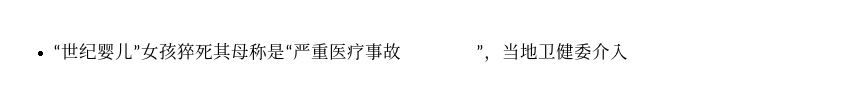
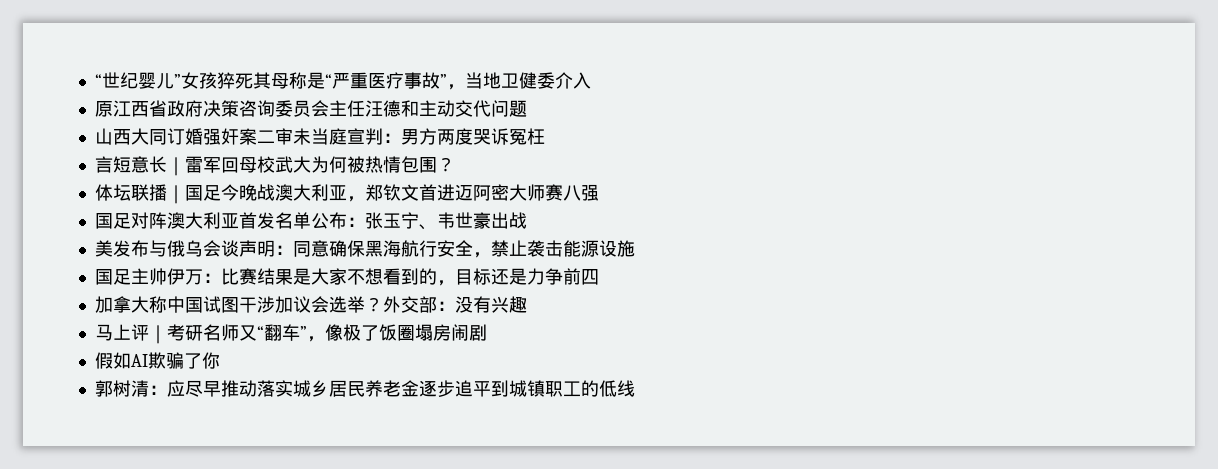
(629, 51) none -> [94,100,527,117] [94,128,545,145] [94,156,455,176] [94,184,599,204] [94,212,527,230] [94,240,635,258] [94,268,599,286] [94,296,527,313] [94,324,487,344] [94,352,220,369] [94,380,635,397] // 原江西省政府决策咨询委员会主任汪德和主动交代问题 // 山西大同订婚强奸案二审未当庭宣判：男方两度哭诉冤枉 // 言短意长｜雷军回母校武大为何被热情包围？ // 体坛联播｜国足今晚战澳大利亚，郑钦文首进迈阿密大师赛八强 // 国足对阵澳大利亚首发名单公布：张玉宁、韦世豪出战 // 美发布与俄乌会谈声明：同意确保黑海航行安全，禁止袭击能源设施 // 国足主帅伊万：比赛结果是大家不想看到的，目标还是力争前四 // 加拿大称中国试图干涉加议会选举？外交部：没有兴趣 // 马上评｜考研名师又“翻车”，像极了饭圈塌房闹剧 // 假如AI欺骗了你 // 郭树清：应尽早推动落实城乡居民养老金逐步追平到城镇职工的低线

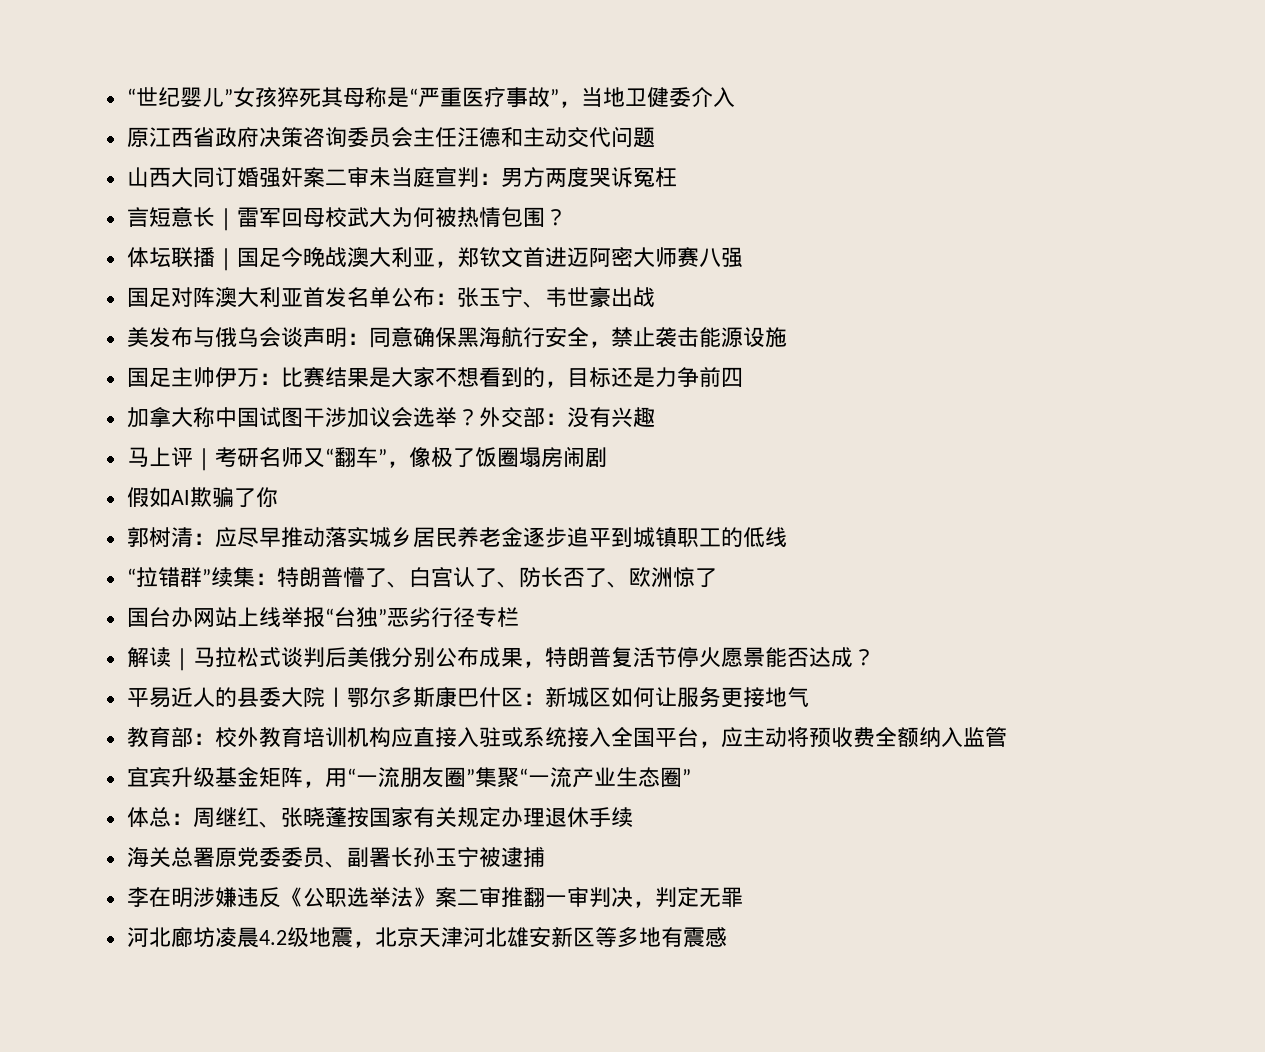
(635, 388) none -> [126,567,717,588] [126,607,519,628] [126,647,875,671] [126,687,809,708] [126,726,1007,748] [126,767,691,788] [126,807,633,828] [126,846,545,868] [126,887,743,908] [126,927,727,948] // “拉错群”续集：特朗普懵了、白宫认了、防长否了、欧洲惊了 // 国台办网站上线举报“台独”恶劣行径专栏 // 解读｜马拉松式谈判后美俄分别公布成果，特朗普复活节停火愿景能否达成？ // 平易近人的县委大院丨鄂尔多斯康巴什区：新城区如何让服务更接地气 // 教育部：校外教育培训机构应直接入驻或系统接入全国平台，应主动将预收费全额纳入监管 // 宜宾升级基金矩阵，用“一流朋友圈”集聚“一流产业生态圈” // 体总：周继红、张晓蓬按国家有关规定办理退休手续 // 海关总署原党委委员、副署长孙玉宁被逮捕 // 李在明涉嫌违反《公职选举法》案二审推翻一审判决，判定无罪 // 河北廊坊凌晨4.2级地震，北京天津河北雄安新区等多地有震感

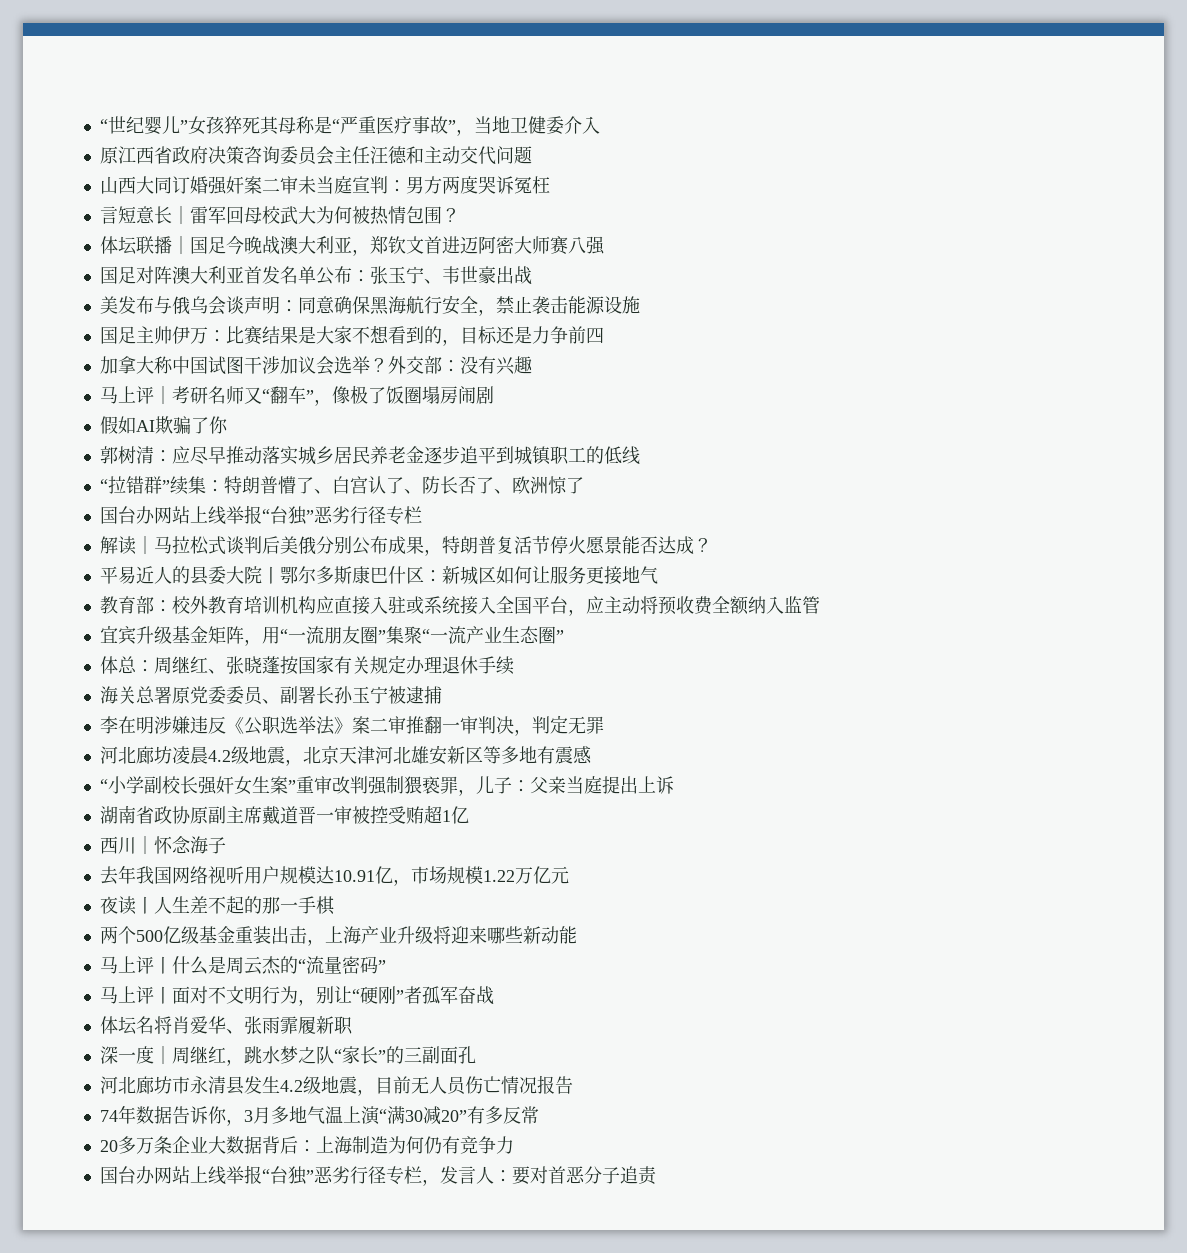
(727, 937) none -> [99,776,674,796] [99,805,469,825] [99,836,226,855] [99,865,569,886] [99,896,335,915] [99,926,577,946] [99,956,386,975] [99,986,494,1006] [99,1016,353,1035] [99,1046,476,1066] [99,1075,573,1096] [99,1105,539,1126] [99,1136,514,1154] [99,1165,657,1186] // “小学副校长强奸女生案”重审改判强制猥亵罪，儿子：父亲当庭提出上诉 // 湖南省政协原副主席戴道晋一审被控受贿超1亿 // 西川｜怀念海子 // 去年我国网络视听用户规模达10.91亿，市场规模1.22万亿元 // 夜读丨人生差不起的那一手棋 // 两个500亿级基金重装出击，上海产业升级将迎来哪些新动能 // 马上评丨什么是周云杰的“流量密码” // 马上评丨面对不文明行为，别让“硬刚”者孤军奋战 // 体坛名将肖爱华、张雨霏履新职 // 深一度｜周继红，跳水梦之队“家长”的三副面孔 // 河北廊坊市永清县发生4.2级地震，目前无人员伤亡情况报告 // 74年数据告诉你，3月多地气温上演“满30减20”有多反常 // 20多万条企业大数据背后：上海制造为何仍有竞争力 // 国台办网站上线举报“台独”恶劣行径专栏，发言人：要对首恶分子追责

